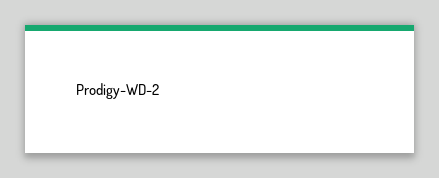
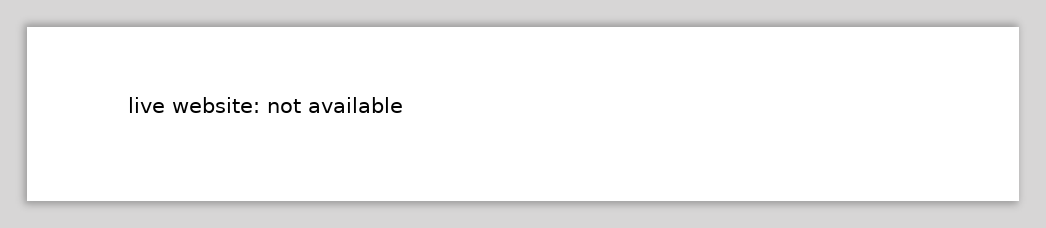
[76,83,159,99] Prodigy-WD-2 -> [128,97,403,113] live website: not available

